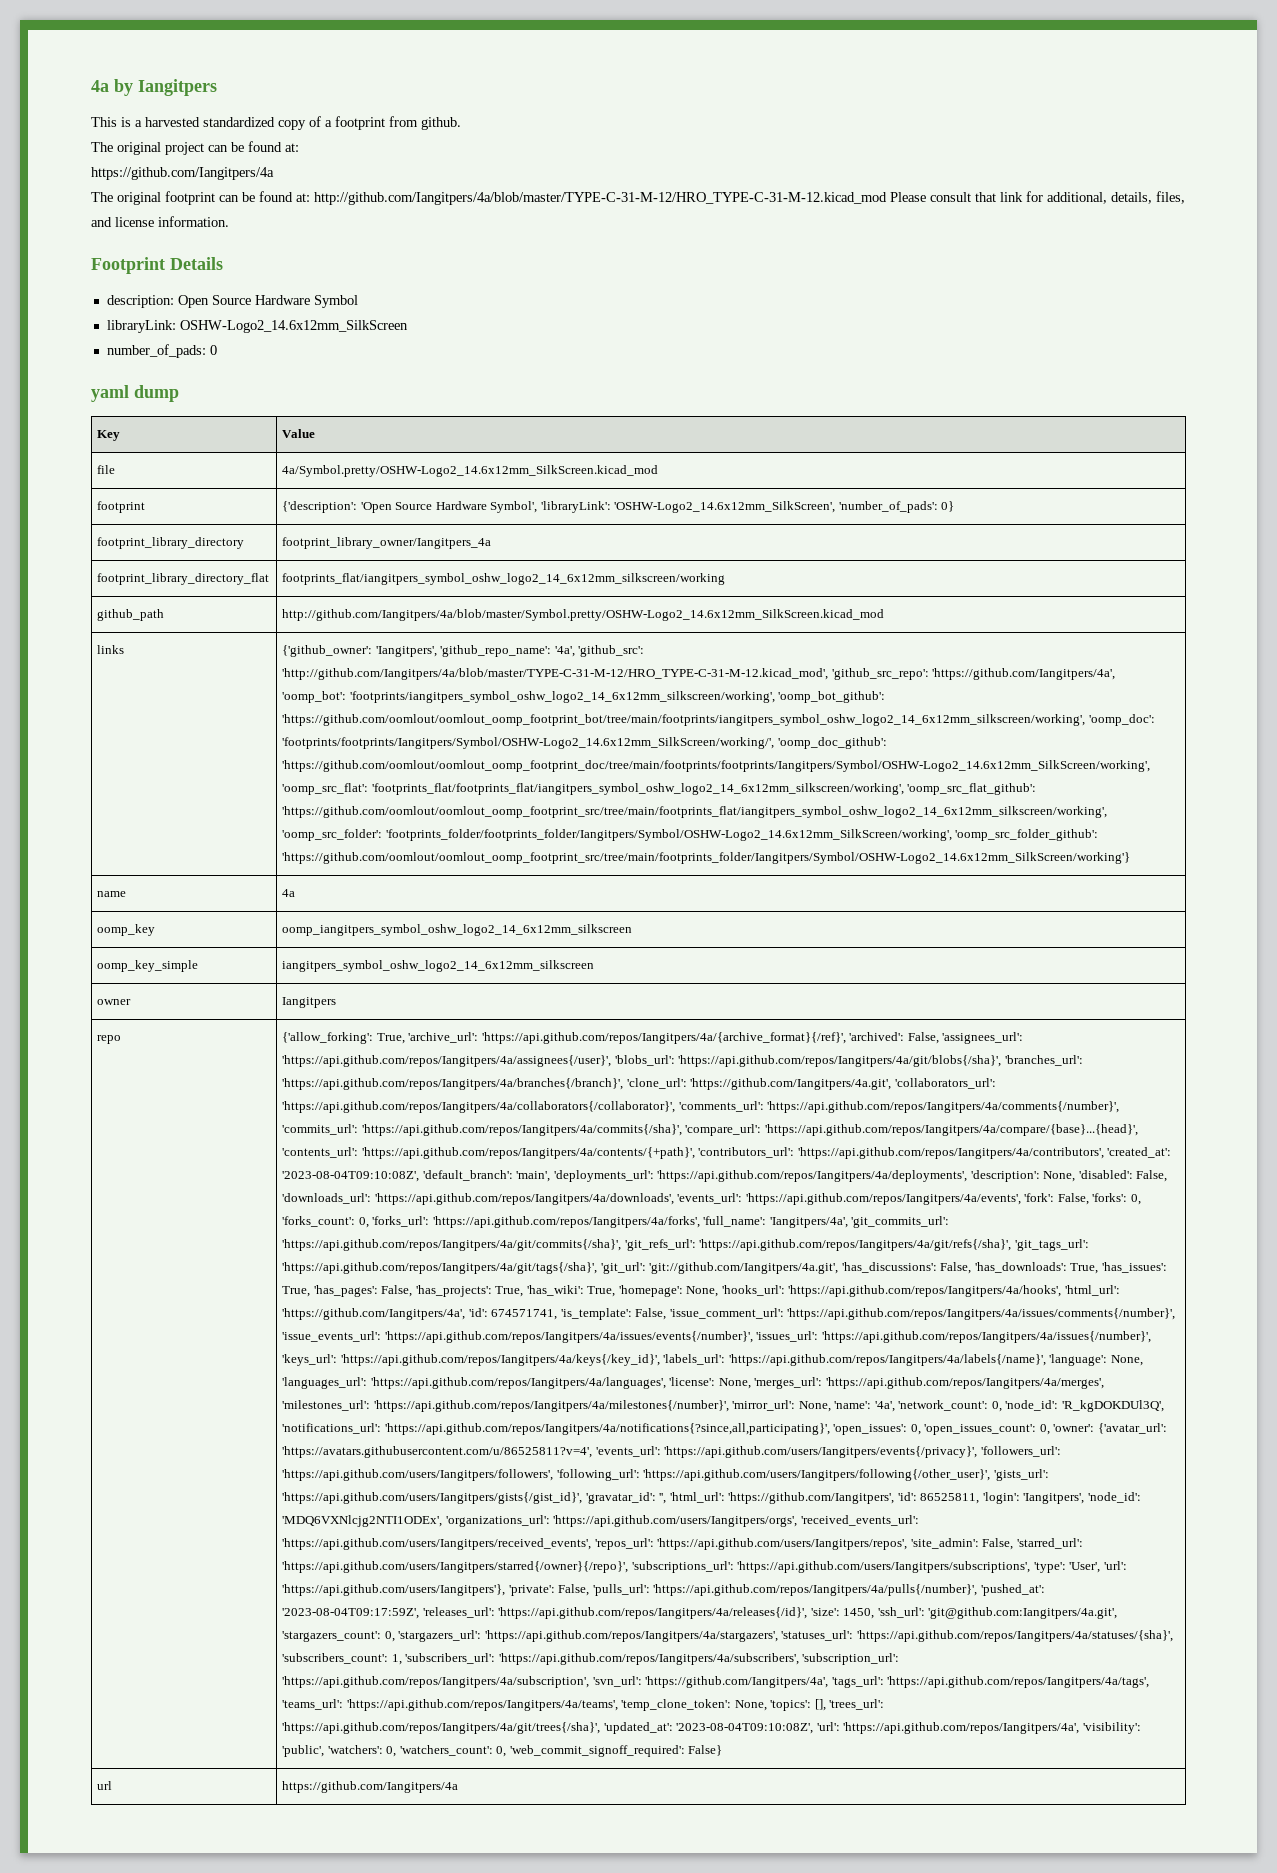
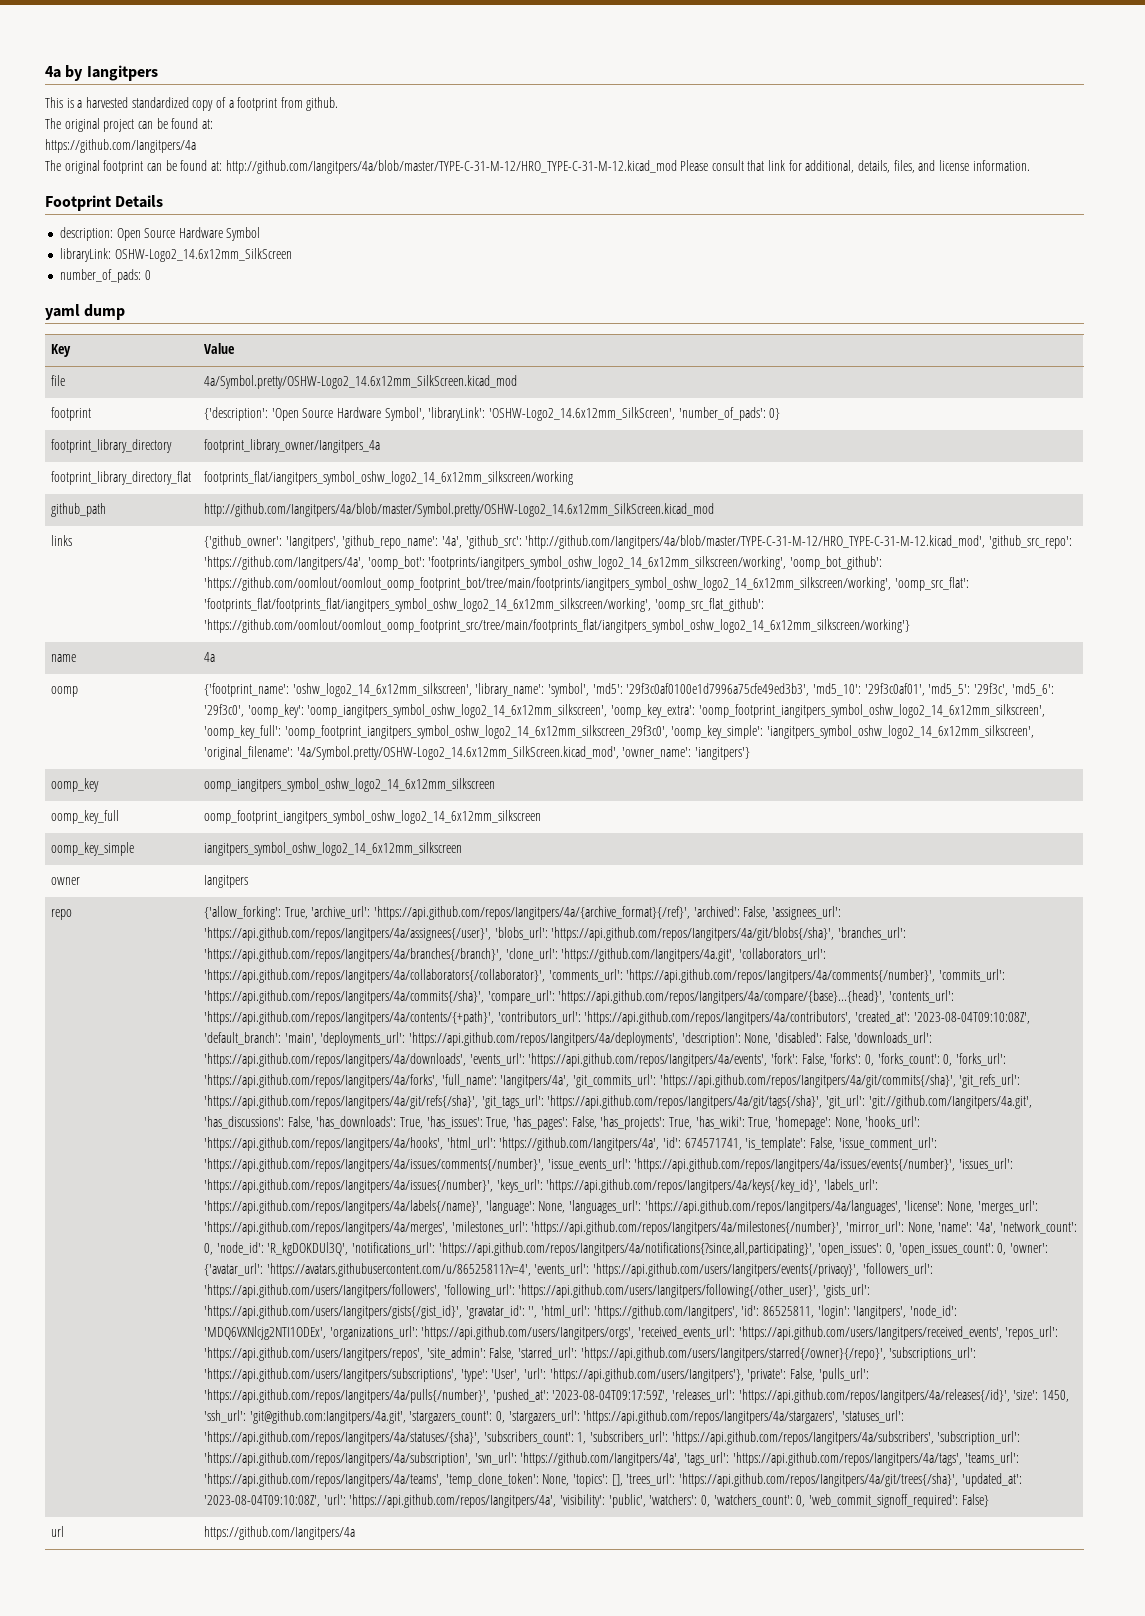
[1088,714,1155,726] [282,737,887,749] [282,760,1151,772] [282,783,1037,795] [282,806,1108,818] [282,829,1099,841] [282,852,1131,864] [97,891,127,897] [282,889,296,897] 'oomp_doc': 'footprints/footprints/Iangitpers/Symbol/OSHW-Logo2_14.6x12mm_SilkScreen/working/', 'oomp_doc_github': 'https://github.com/oomlout/oomlout_oomp_footprint_doc/tree/main/footprints/footprints/Iangitpers/Symbol/OSHW-Logo2_14.6x12mm_SilkScreen/working', 'oomp_src_flat': 'footprints_flat/footprints_flat/iangitpers_symbol_oshw_logo2_14_6x12mm_silkscreen/working', 'oomp_src_flat_github': 'https://github.com/oomlout/oomlout_oomp_footprint_src/tree/main/footprints_flat/iangitpers_symbol_oshw_logo2_14_6x12mm_silkscreen/working', 'oomp_src_folder': 'footprints_folder/footprints_folder/Iangitpers/Symbol/OSHW-Logo2_14.6x12mm_SilkScreen/working', 'oomp_src_folder_github': 'https://github.com/oomlout/oomlout_oomp_footprint_src/tree/main/footprints_folder/Iangitpers/Symbol/OSHW-Logo2_14.6x12mm_SilkScreen/working'} // name | 4a -> [894,577,969,591] [204,598,764,612] [204,619,911,633] [51,654,77,662] [204,652,216,662] [51,686,79,697] [204,683,1054,697] [204,704,1045,718] [204,725,1035,739] [204,746,751,760] 'oomp_src_flat': 'footprints_flat/footprints_flat/iangitpers_symbol_oshw_logo2_14_6x12mm_silkscreen/working', 'oomp_src_flat_github': 'https://github.com/oomlout/oomlout_oomp_footprint_src/tree/main/footprints_flat/iangitpers_symbol_oshw_logo2_14_6x12mm_silkscreen/working'} // name | 4a // oomp | {'footprint_name': 'oshw_logo2_14_6x12mm_silkscreen', 'library_name': 'symbol', 'md5': '29f3c0af0100e1d7996a75cfe49ed3b3', 'md5_10': '29f3c0af01', 'md5_5': '29f3c', 'md5_6': '29f3c0', 'oomp_key': 'oomp_iangitpers_symbol_oshw_logo2_14_6x12mm_silkscreen', 'oomp_key_extra': 'oomp_footprint_iangitpers_symbol_oshw_logo2_14_6x12mm_silkscreen', 'oomp_key_full': 'oomp_footprint_iangitpers_symbol_oshw_logo2_14_6x12mm_silkscreen_29f3c0', 'oomp_key_simple': 'iangitpers_symbol_oshw_logo2_14_6x12mm_silkscreen', 'original_filename': '4a/Symbol.pretty/OSHW-Logo2_14.6x12mm_SilkScreen.kicad_mod', 'owner_name': 'iangitpers'}
(633, 930) none -> [51,810,120,824] [204,810,542,824] // oomp_key_full | oomp_footprint_iangitpers_symbol_oshw_logo2_14_6x12mm_silkscreen

